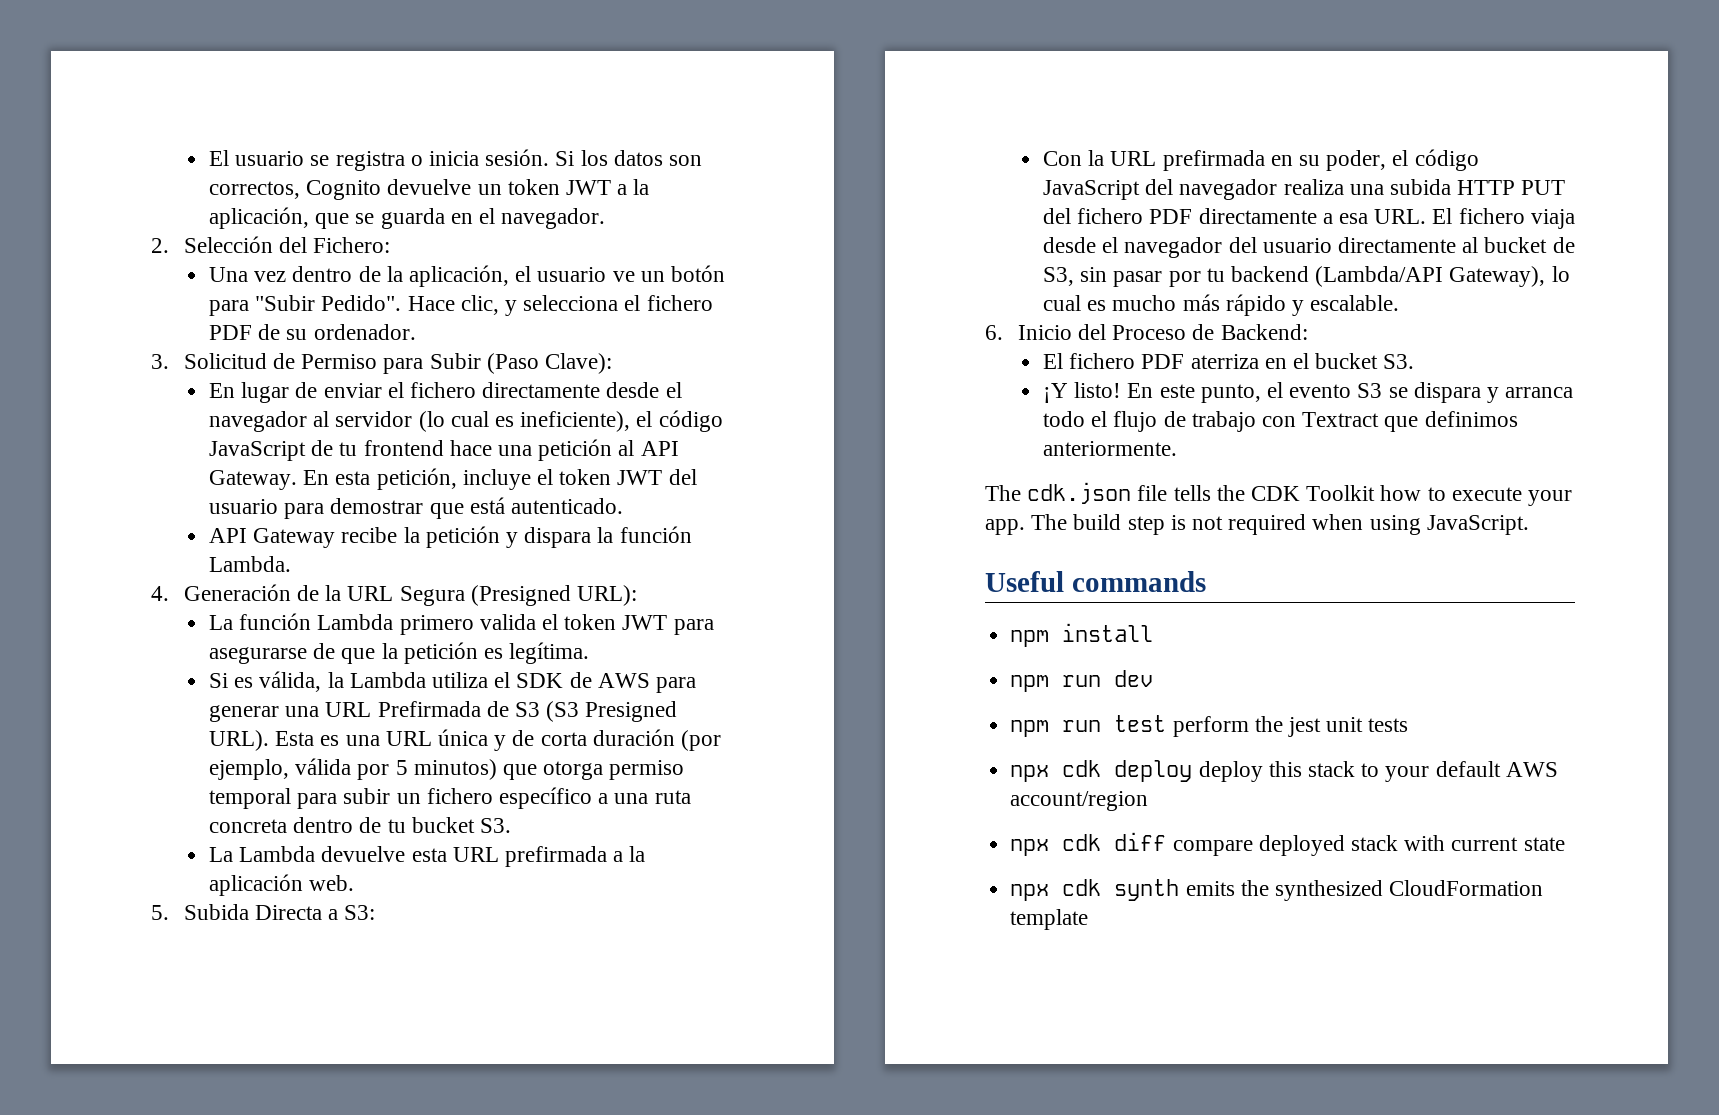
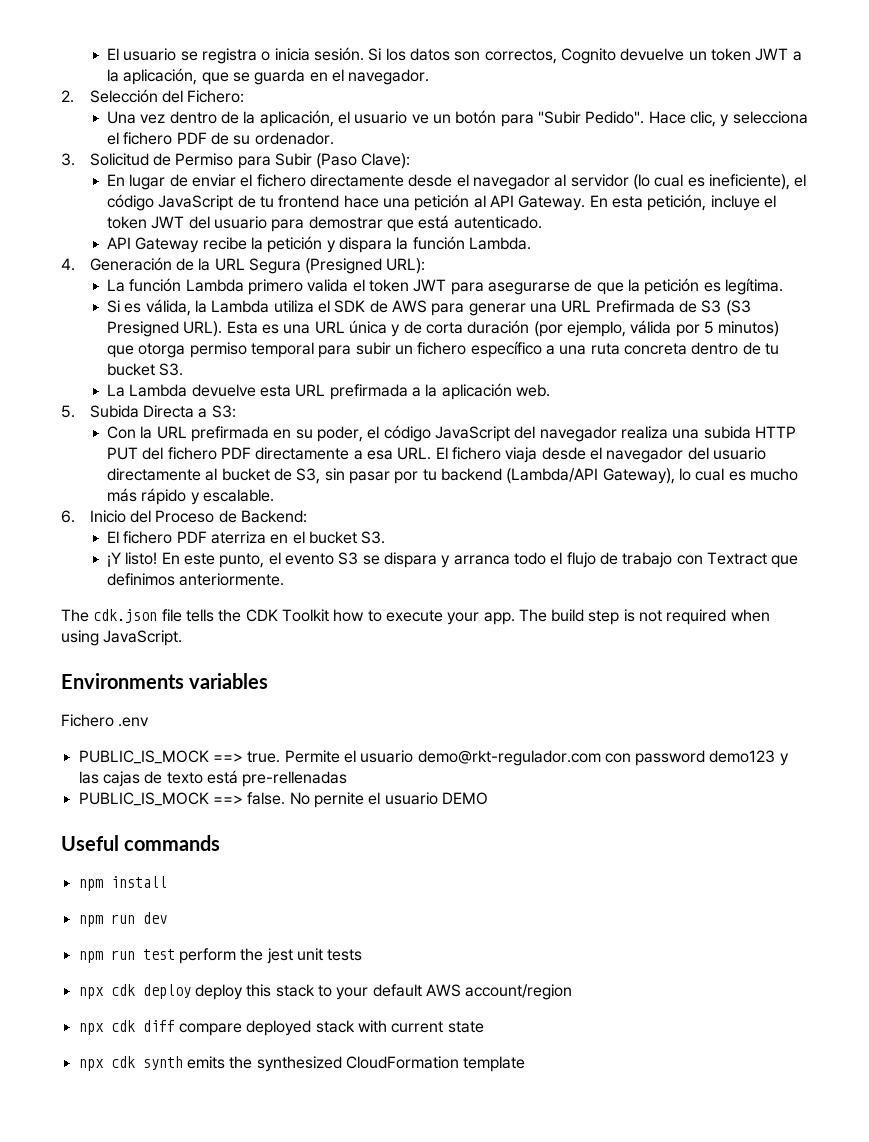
(1529, 525) none -> [61,673,269,689] [61,714,150,727] [78,750,789,766] [78,770,348,787] [78,792,488,808] // Environments variables // Fichero .env // PUBLIC_IS_MOCK ==> true. Permite el usuario demo@rkt-regulador.com con password demo123 y las cajas de texto está pre-rellenadas // PUBLIC_IS_MOCK ==> false. No pernite el usuario DEMO

